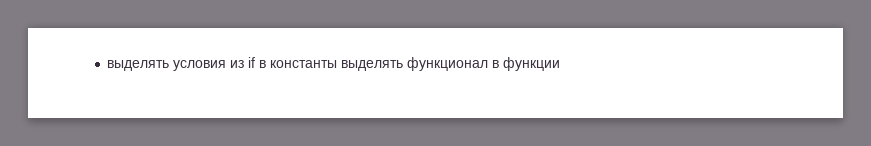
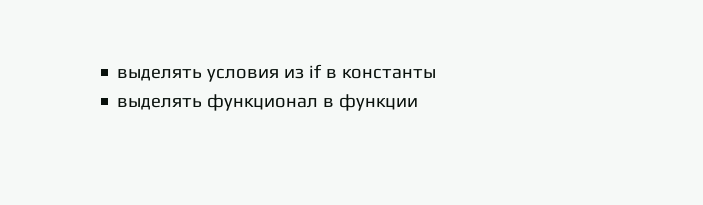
(338, 64) none -> (437, 73) //

